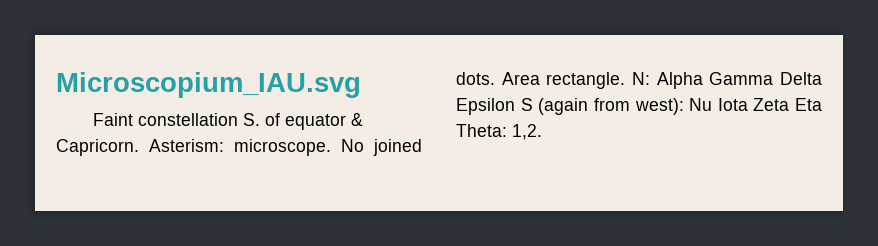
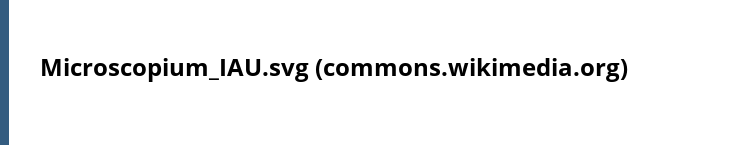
[92,113,363,130] [56,139,422,156] [456,72,822,89] [456,98,822,115] [456,124,542,140] // Faint constellation S. of equator & Capricorn. Asterism: microscope. No joined dots. Area rectangle. N: Alpha Gamma Delta Epsilon S (again from west): Nu Iota Zeta Eta Theta: 1,2. -> [315,58,629,82] (commons.wikimedia.org)

